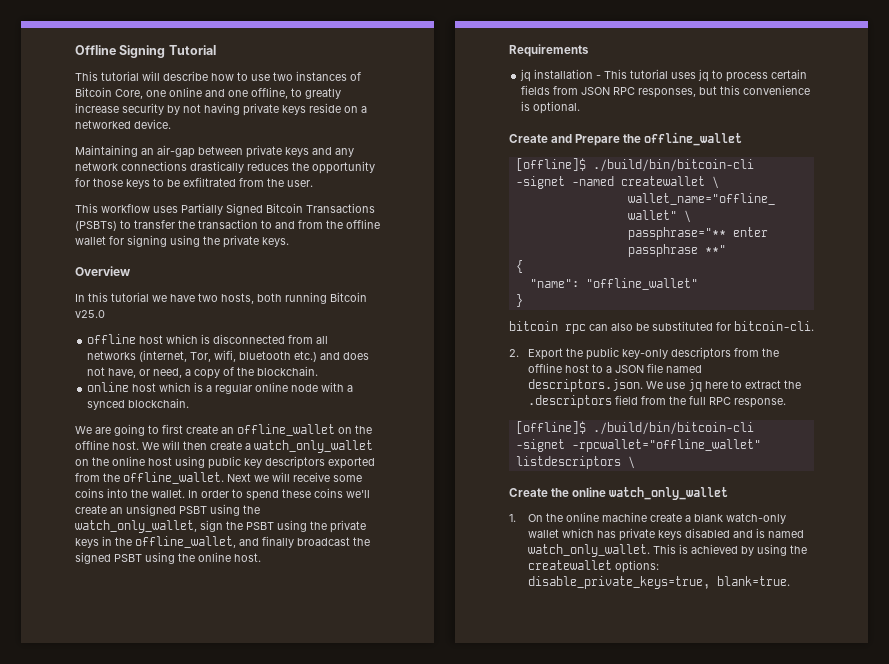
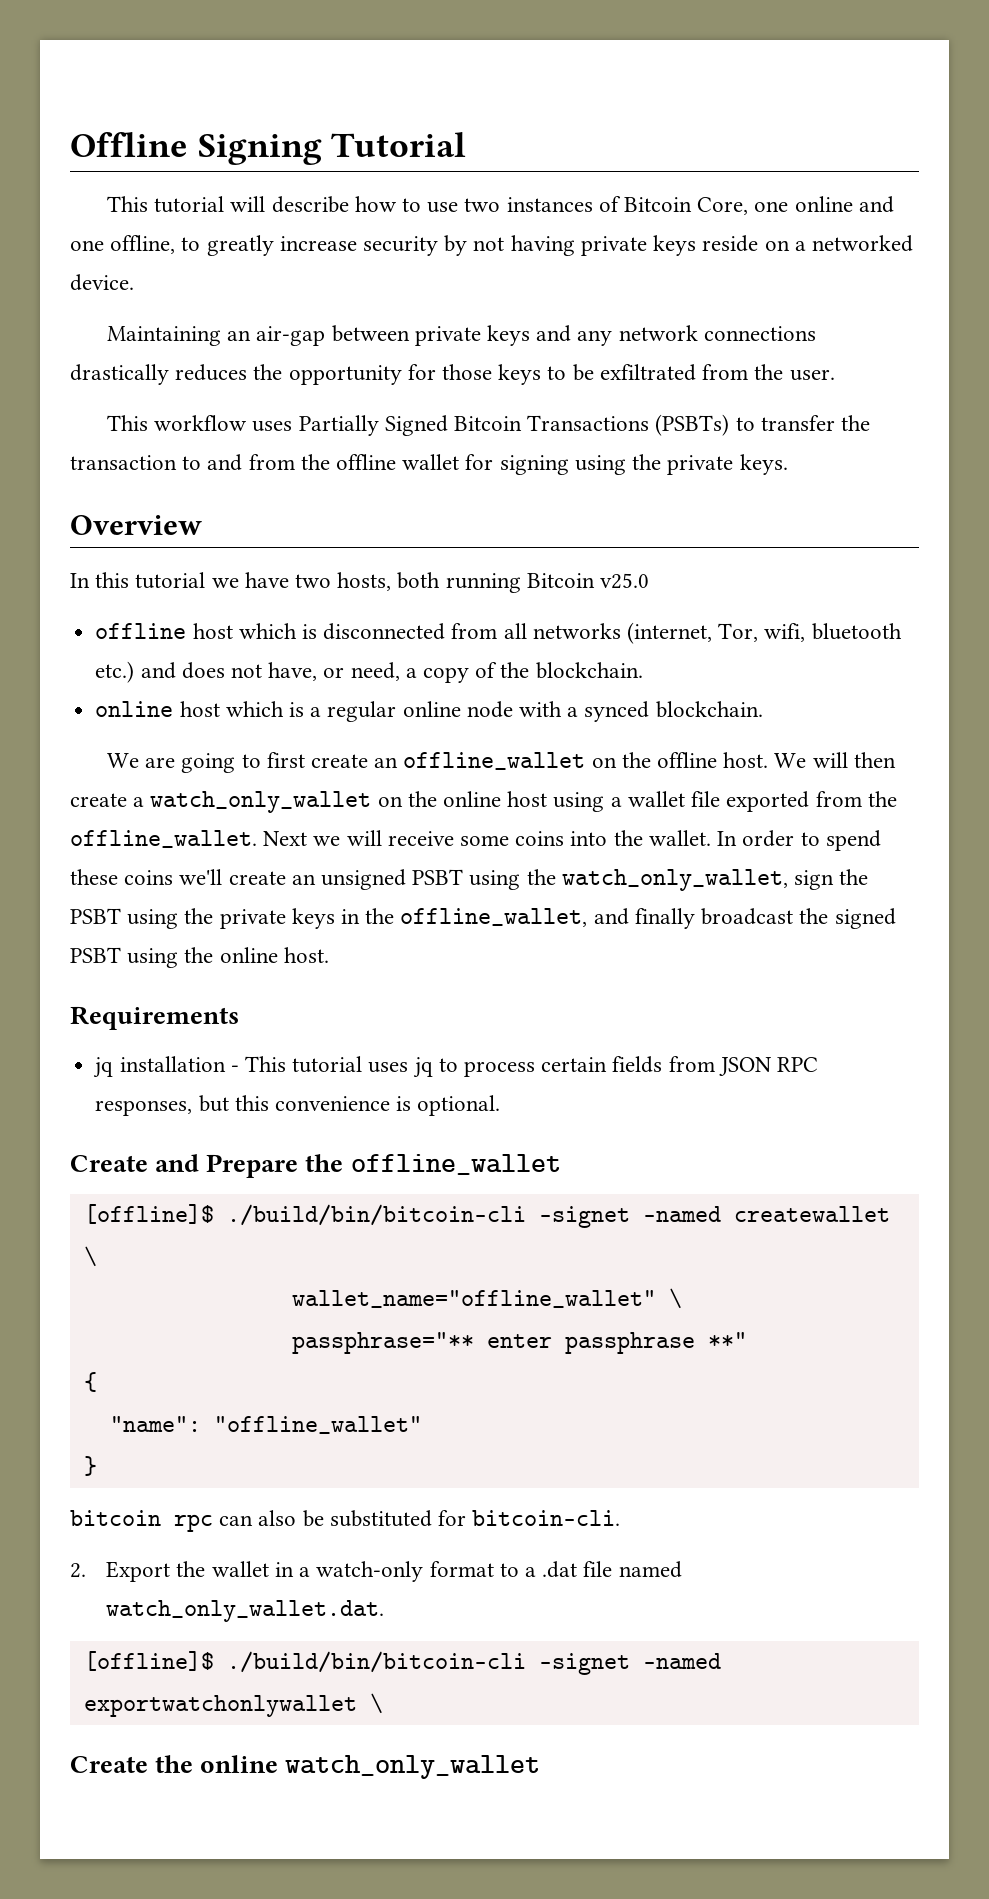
[208,456,325,469] public key descriptors -> [610,791,721,807] a wallet file
[585,347,779,360] [527,363,589,373] public key-only descriptors from the offline host -> [211,1561,494,1582] wallet in a watch-only format
[614,365,644,373] JSON -> [542,1561,578,1578] .dat
[527,379,801,392] [527,395,786,408] [515,421,754,435] [515,439,761,452] [515,456,621,469] descriptors.json. We use jq here to extract the .descriptors field from the full RPC response. // [offline]$ ./build/bin/bitcoin-cli -signet -rpcwallet="offline_wallet" listdescriptors -> [106,1600,385,1622] [83,1651,721,1675] [83,1695,357,1717] watch_only_wallet.dat. // [offline]$ ./build/bin/bitcoin-cli -signet -named exportwatchonlywallet
[509,512,786,524] [527,528,804,541] [527,544,807,557] [527,560,659,573] [527,576,790,589] // 1. On the online machine create a blank watch-only wallet which has private keys disabled and is named watch_only_wallet. This is achieved by using the createwallet options: disable_private_keys=true, blank=true. -> (541, 1767) none

